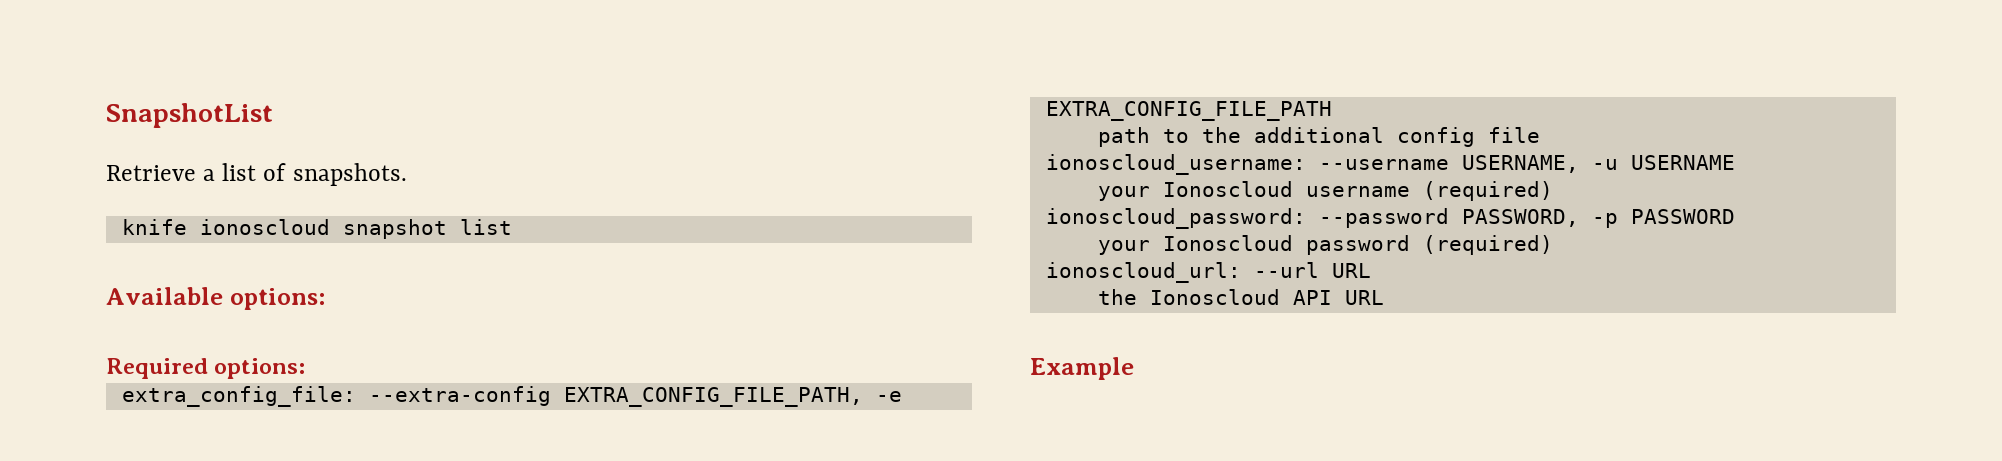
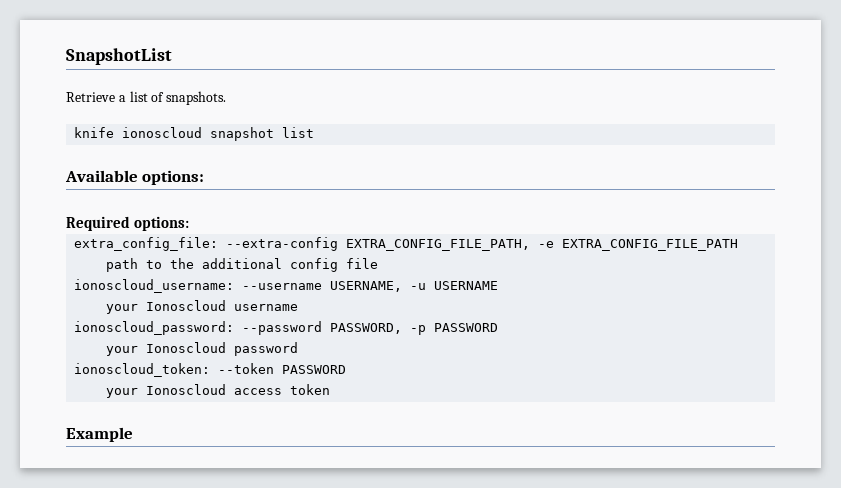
[1422,181,1553,201] (required) -> (299, 307) none
[1422,235,1553,255] [1045,262,1371,283] [1097,289,1384,305] (required) // ionoscloud_url: --url URL // the Ionoscloud API URL -> [74,363,347,377] [106,384,331,398] // ionoscloud_token: --token PASSWORD // your Ionoscloud access token

